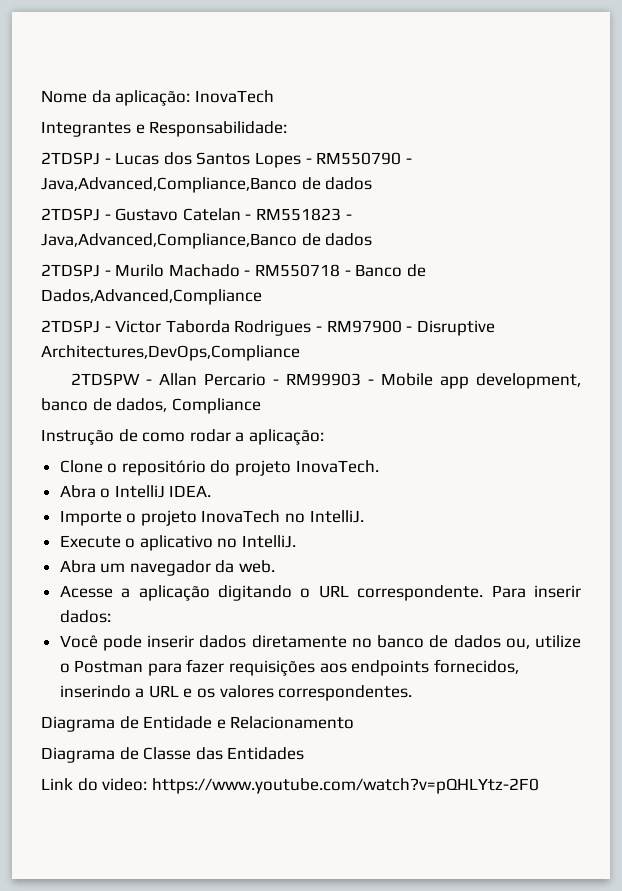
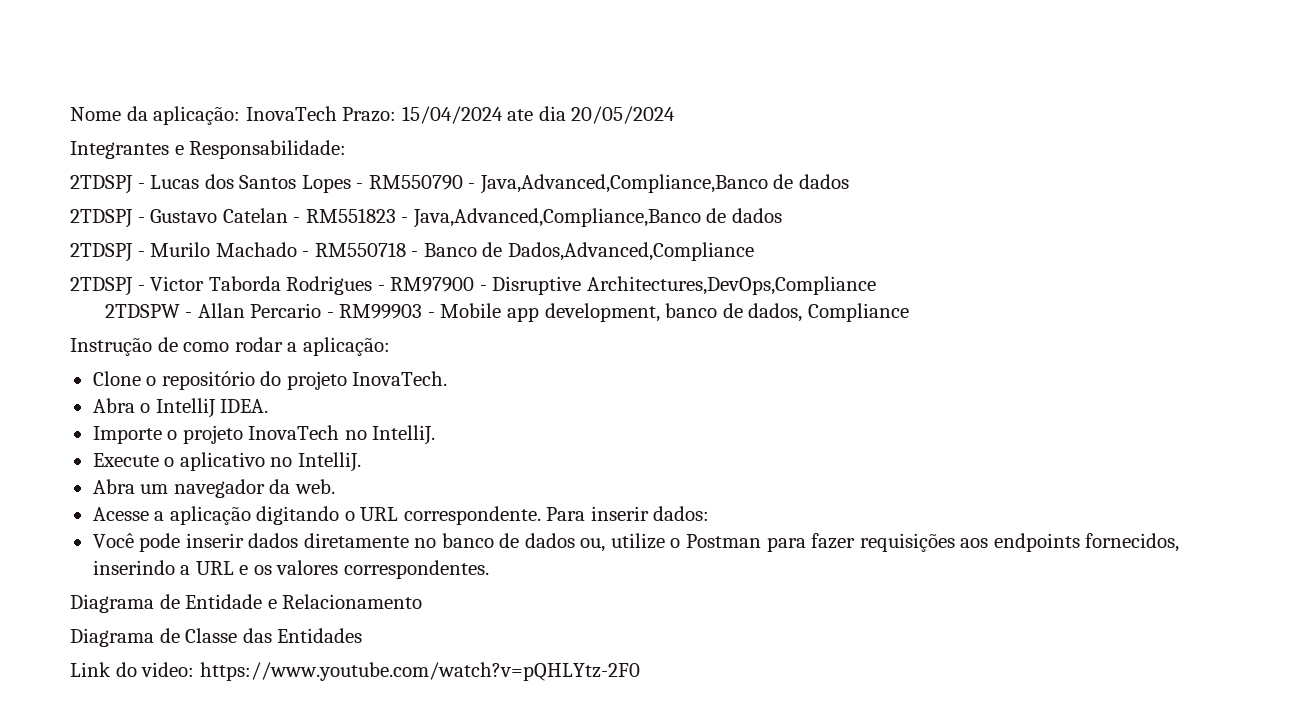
(274, 96) none -> [342,106,676,124] Prazo: 15/04/2024 ate dia 20/05/2024

